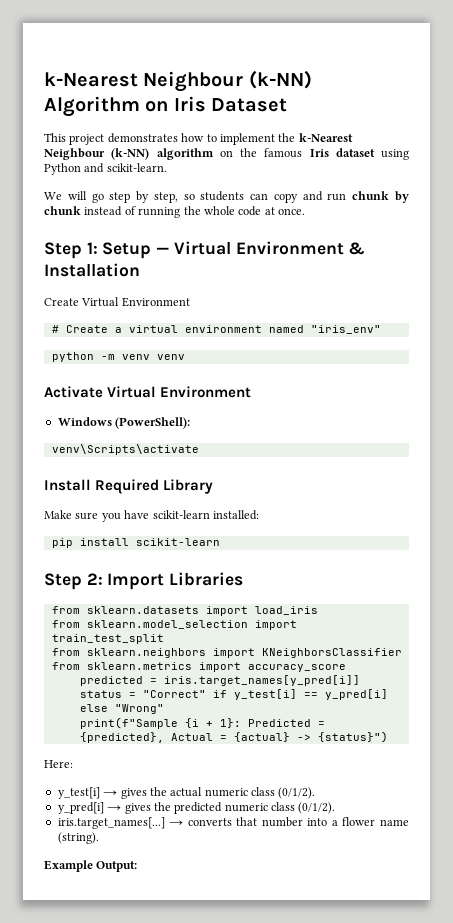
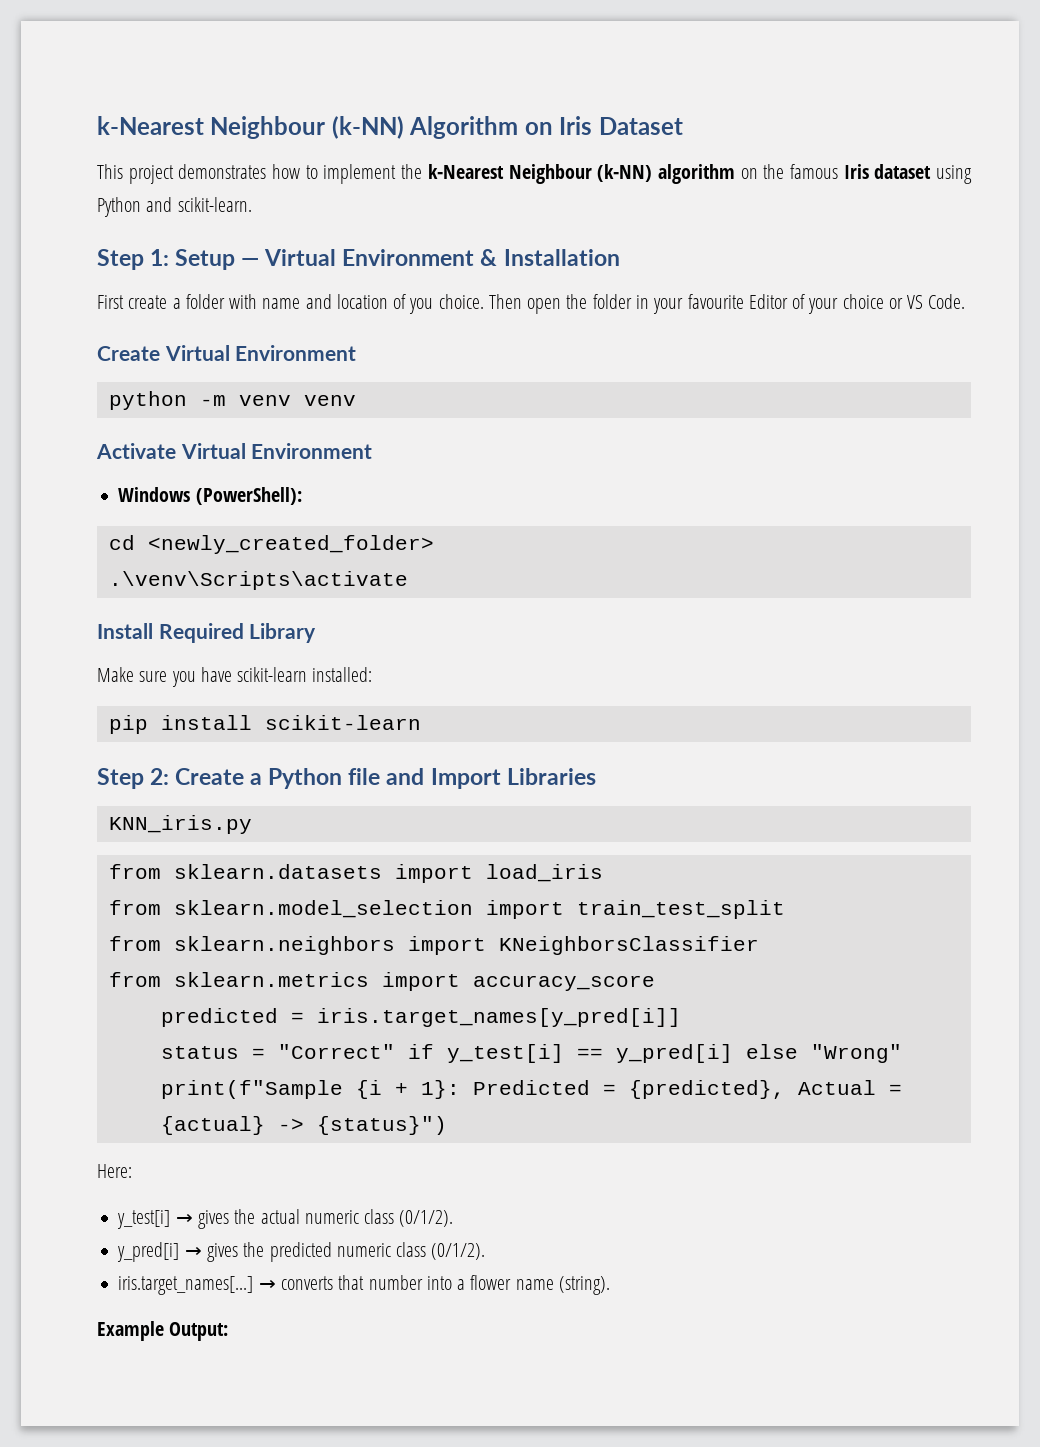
[44,191,410,203] [44,206,305,218] // We will go step by step, so students can copy and run chunk by chunk instead of running the whole code at once. -> (252, 204) none
[44,297,190,307] [51,325,381,334] Create Virtual Environment // # Create a virtual environment named "iris_env" -> [97,294,966,314] [97,345,357,361] First create a folder with name and location of you choice. Then open the folder in your favourite Editor of your choice or VS Code. // Create Virtual Environment
[51,444,199,455] venv\Scripts\activate -> [108,535,434,554] [108,571,408,590] cd <newly_created_folder> // .\venv\Scripts\activate
(103, 579) none -> [175,768,425,789] Create a Python file and
(244, 579) none -> [108,815,252,834] // KNN_iris.py

